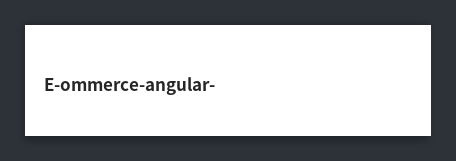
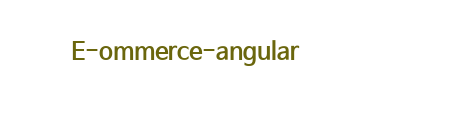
[44,77,215,95] E-ommerce-angular- -> [71,40,300,66] E-ommerce-angular

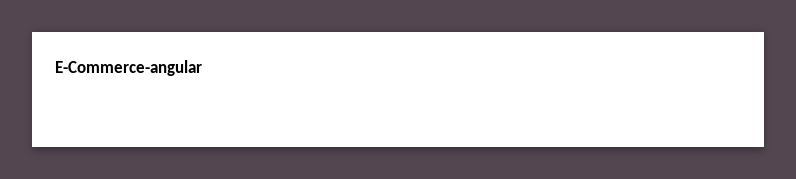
[71,40,300,66] E-ommerce-angular -> [55,60,202,76] E-Commerce-angular

